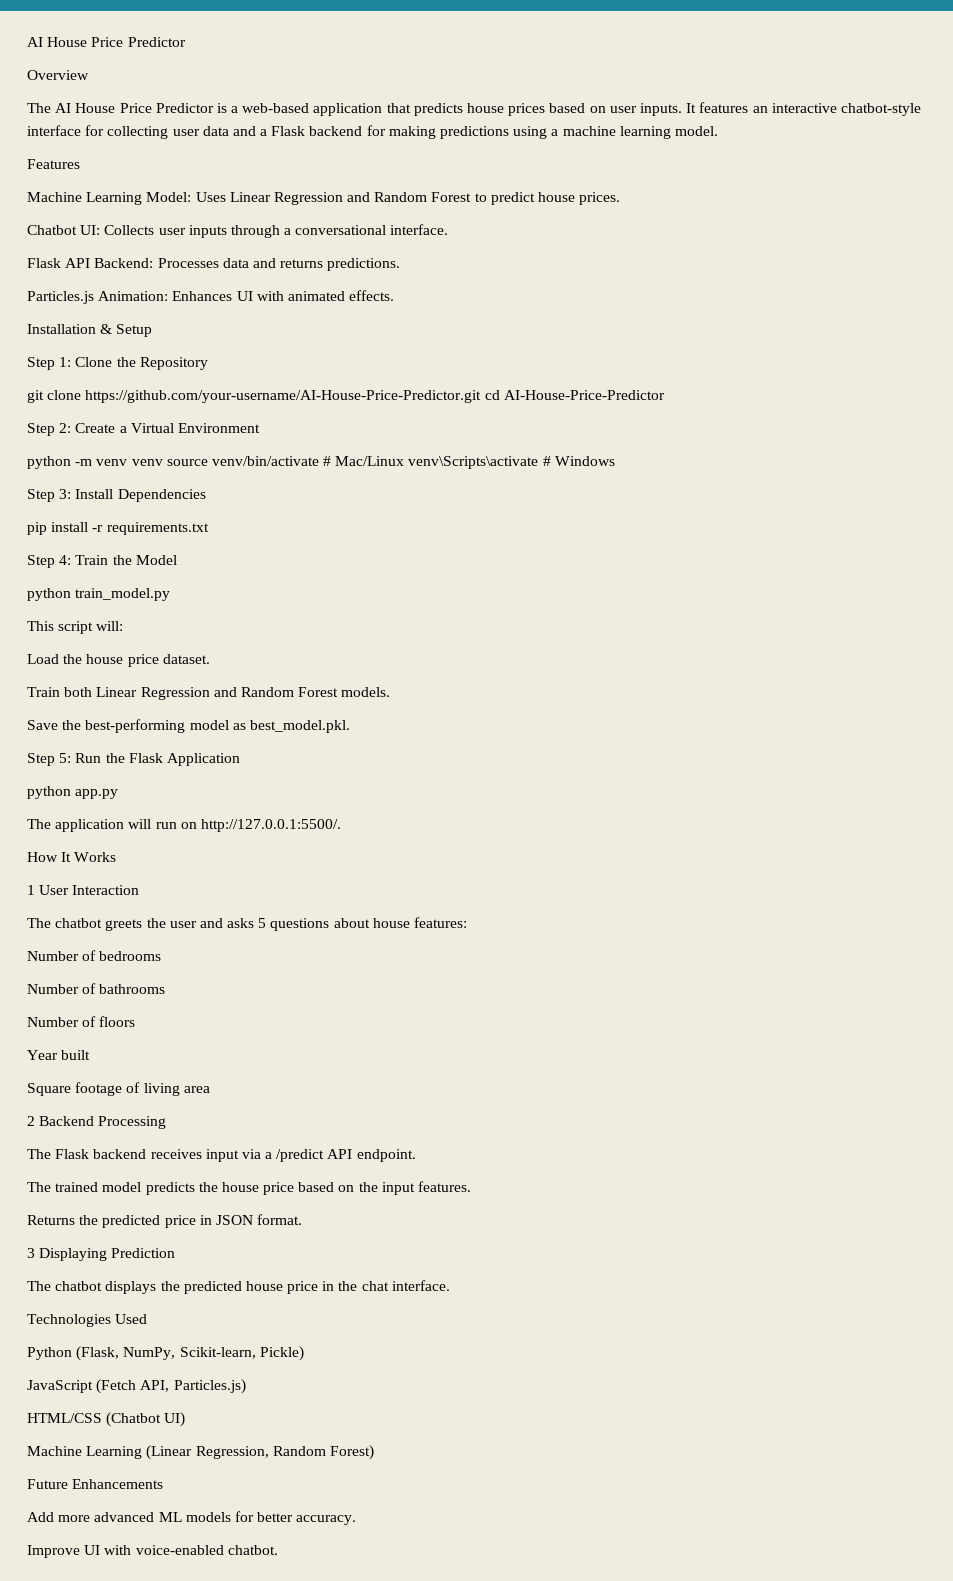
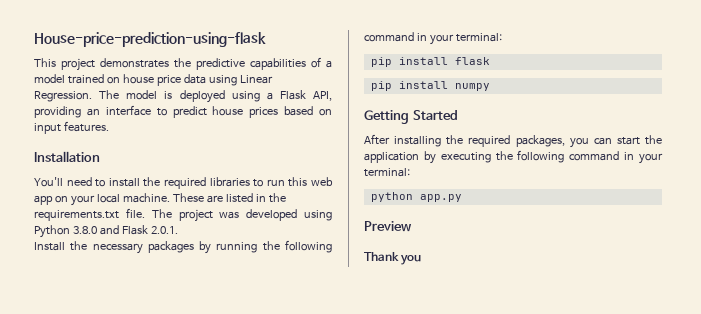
[27,37,186,47] [27,70,89,80] [27,102,921,116] [27,125,718,139] [27,159,80,169] [27,192,621,205] [27,224,449,238] [27,258,401,271] [27,290,395,304] [27,324,153,337] [27,357,208,370] [27,390,665,403] [27,423,260,436] [27,456,615,469] [27,489,206,502] [27,522,209,535] [27,555,177,568] [27,588,171,601] [27,621,124,634] [27,654,210,667] [27,687,391,700] [27,719,350,733] [27,753,240,766] [27,786,119,799] [27,819,341,832] [27,852,117,862] [27,885,140,895] [27,917,468,931] [27,950,162,961] [27,983,166,994] [27,1016,136,1027] [27,1050,91,1060] [27,1082,210,1096] [27,1116,167,1129] [27,1149,416,1162] [27,1181,472,1195] [27,1214,303,1228] [27,1248,176,1261] [27,1280,450,1294] [27,1314,148,1327] [27,1346,304,1361] [27,1379,246,1394] [27,1412,186,1427] [27,1445,374,1460] [27,1479,164,1489] [27,1511,357,1525] [27,1545,278,1558] AI House Price Predictor // Overview // The AI House Price Predictor is a web-based application that predicts house prices based on user inputs. It features an interactive chatbot-style interface for collecting user data and a Flask backend for making predictions using a machine learning model. // Features // Machine Learning Model: Uses Linear Regression and Random Forest to predict house prices. // Chatbot UI: Collects user inputs through a conversational interface. // Flask API Backend: Processes data and returns predictions. // Particles.js Animation: Enhances UI with animated effects. // Installation & Setup // Step 1: Clone the Repository // git clone https://github.com/your-username/AI-House-Price-Predictor.git cd AI-House-Price-Predictor // Step 2: Create a Virtual Environment // python -m venv venv source venv/bin/activate # Mac/Linux venv\Scripts\activate # Windows // Step 3: Install Dependencies // pip install -r requirements.txt // Step 4: Train the Model // python train_model.py // This script will: // Load the house price dataset. // Train both Linear Regression and Random Forest models. // Save the best-performing model as best_model.pkl. // Step 5: Run the Flask Application // python app.py // The application will run on http://127.0.0.1:5500/. // How It Works // 1 User Interaction // The chatbot greets the user and asks 5 questions about house features: // Number of bedrooms // Number of bathrooms // Number of floors // Year built // Square footage of living area // 2 Backend Processing // The Flask backend receives input via a /predict API endpoint. // The trained model predicts the house price based on the input features. // Returns the predicted price in JSON format. // 3 Displaying Prediction // The chatbot displays the predicted house price in the chat interface. // Technologies Used // Python (Flask, NumPy, Scikit-learn, Pickle) // JavaScript (Fetch API, Particles.js) // HTML/CSS (Chatbot UI) // Machine Learning (Linear Regression, Random Forest) // Future Enhancements // Add more advanced ML models for better accuracy. // Improve UI with voice-enabled chatbot. -> [34,32,266,47] [34,57,332,71] [34,74,273,86] [34,90,332,103] [34,105,332,118] [34,121,109,134] [34,151,100,162] [34,177,333,189] [34,193,286,206] [34,208,332,222] [34,225,178,238] [34,240,332,254] [364,32,502,45] [370,57,490,67] [370,81,490,91] [364,110,458,124] [364,134,662,148] [364,150,663,164] [364,168,410,177] [370,192,462,202] [364,221,412,232] [364,252,422,265] House-price-prediction-using-flask // This project demonstrates the predictive capabilities of a model trained on house price data using Linear Regression. The model is deployed using a Flask API, providing an interface to predict house prices based on input features. // Installation // You'll need to install the required libraries to run this web app on your local machine. These are listed in the requirements.txt file. The project was developed using Python 3.8.0 and Flask 2.0.1. // Install the necessary packages by running the following command in your terminal: // pip install flask // pip install numpy // Getting Started // After installing the required packages, you can start the application by executing the following command in your terminal: // python app.py // Preview // Thank you

